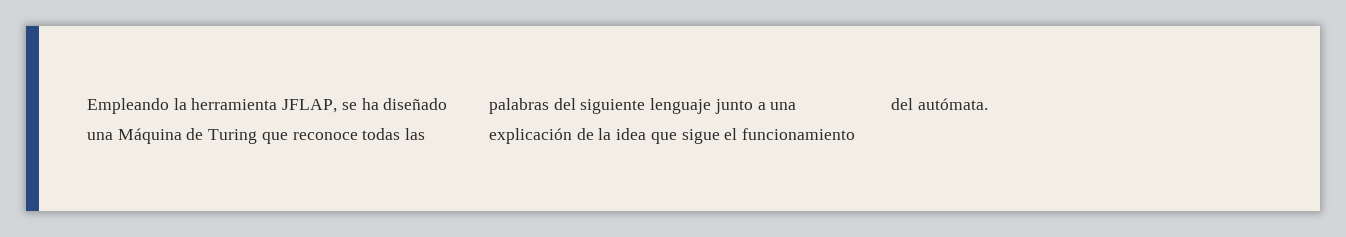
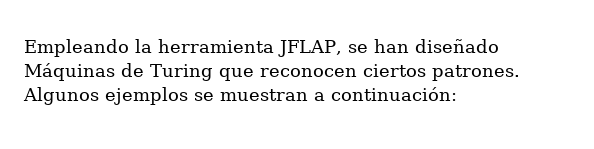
[361,98,448,110] [87,128,426,144] [489,98,797,114] [489,128,856,144] [891,98,988,110] ha diseñado una Máquina de Turing que reconoce todas las palabras del siguiente lenguaje junto a una explicación de la idea que sigue el funcionamiento del autómata. -> [373,39,499,53] [24,63,520,81] [23,87,457,105] han diseñado Máquinas de Turing que reconocen ciertos patrones. Algunos ejemplos se muestran a continuación:

